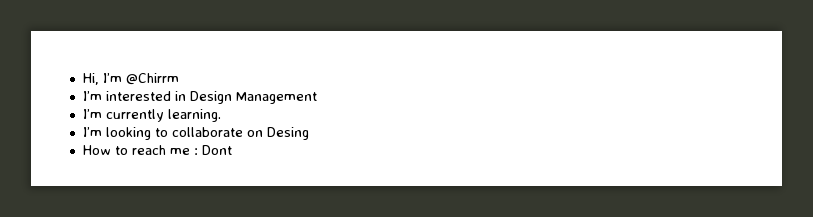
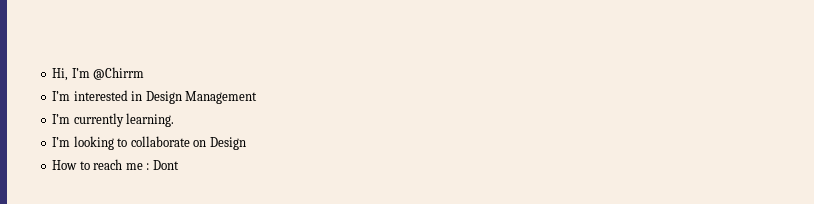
[266,127,309,140] Desing -> [209,137,246,150] Design

